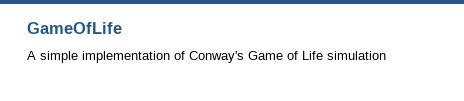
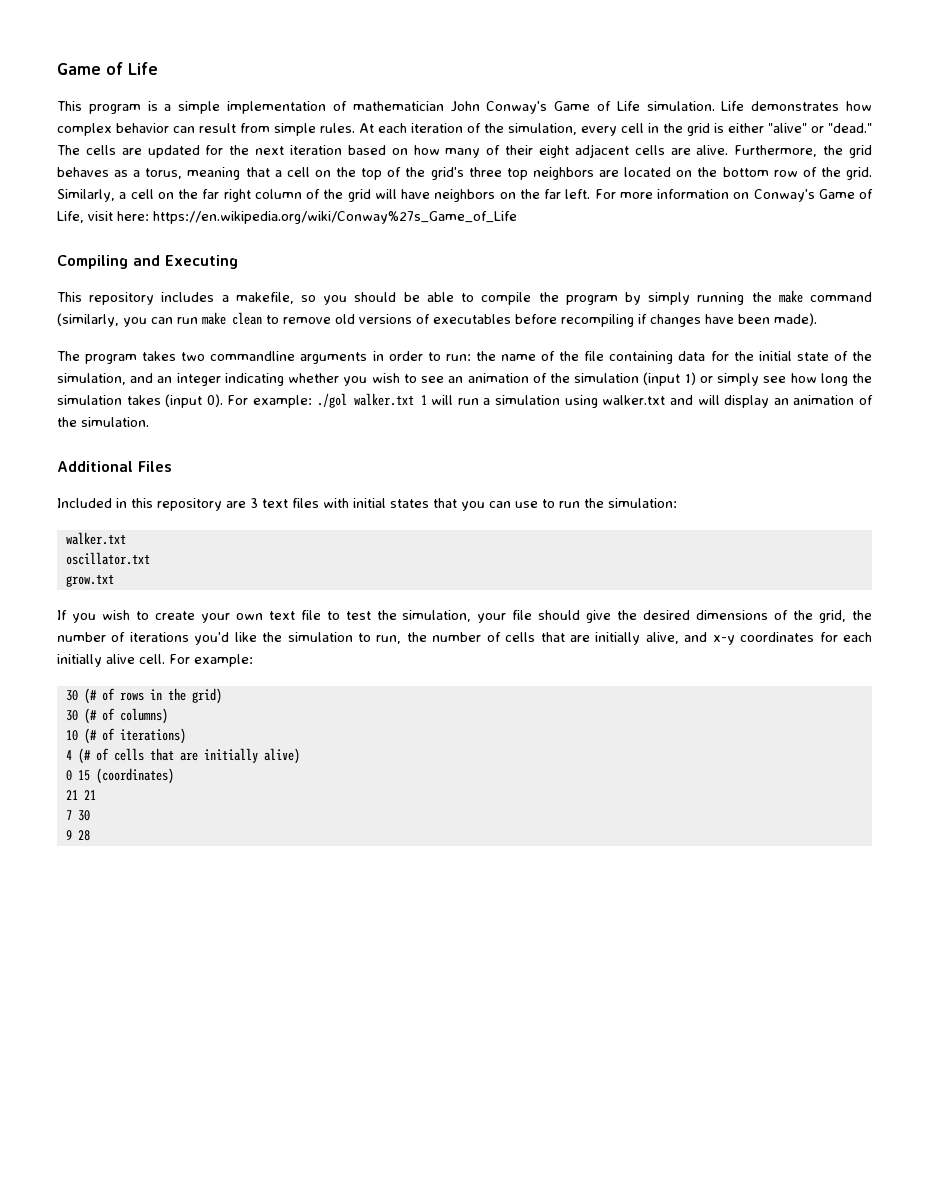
[27,22,122,34] [27,51,36,60] GameOfLife // A -> [57,62,158,75] [57,101,172,114] Game of Life // This program is a
(185, 55) none -> [352,101,480,112] mathematician John
[327,51,386,60] simulation -> [646,101,872,111] [57,123,872,136] [57,144,872,158] [57,167,873,180] [57,189,873,202] [57,211,517,224] [57,255,238,269] [57,290,873,305] [57,312,817,327] [57,351,873,364] [57,372,873,386] [57,393,873,408] [57,417,149,427] [57,461,172,472] [57,498,677,511] [65,532,126,545] [65,552,150,565] [65,574,114,587] [57,610,872,623] [57,632,873,645] [57,654,253,667] [65,688,222,704] [65,708,168,724] [65,728,186,744] [65,748,300,764] [65,768,174,784] [65,790,96,800] [65,810,90,821] [65,830,90,841] simulation. Life demonstrates how complex behavior can result from simple rules. At each iteration of the simulation, every cell in the grid is either "alive" or "dead." The cells are updated for the next iteration based on how many of their eight adjacent cells are alive. Furthermore, the grid behaves as a torus, meaning that a cell on the top of the grid's three top neighbors are located on the bottom row of the grid. Similarly, a cell on the far right column of the grid will have neighbors on the far left. For more information on Conway's Game of Life, visit here: https://en.wikipedia.org/wiki/Conway%27s_Game_of_Life // Compiling and Executing // This repository includes a makefile, so you should be able to compile the program by simply running the make command (similarly, you can run make clean to remove old versions of executables before recompiling if changes have been made). // The program takes two commandline arguments in order to run: the name of the file containing data for the initial state of the simulation, and an integer indicating whether you wish to see an animation of the simulation (input 1) or simply see how long the simulation takes (input 0). For example: ./gol walker.txt 1 will run a simulation using walker.txt and will display an animation of the simulation. // Additional Files // Included in this repository are 3 text files with initial states that you can use to run the simulation: // walker.txt // oscillator.txt // grow.txt // If you wish to create your own text file to test the simulation, your file should give the desired dimensions of the grid, the number of iterations you'd like the simulation to run, the number of cells that are initially alive, and x-y coordinates for each initially alive cell. For example: // 30 (# of rows in the grid) // 30 (# of columns) // 10 (# of iterations) // 4 (# of cells that are initially alive) // 0 15 (coordinates) // 21 21 // 7 30 // 9 28

